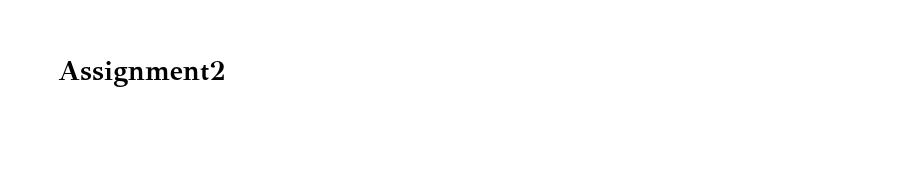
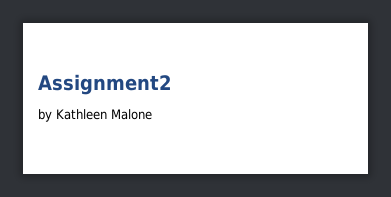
(226, 74) none -> [38,109,152,122] // by Kathleen Malone

